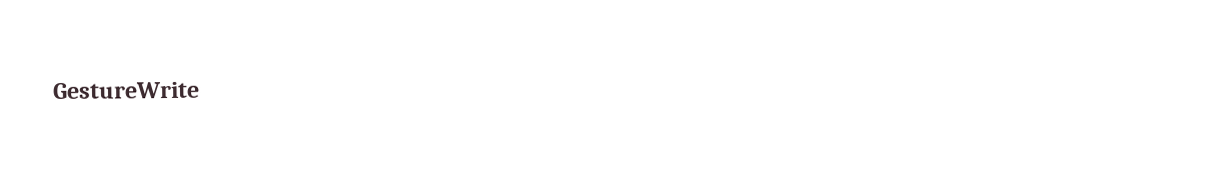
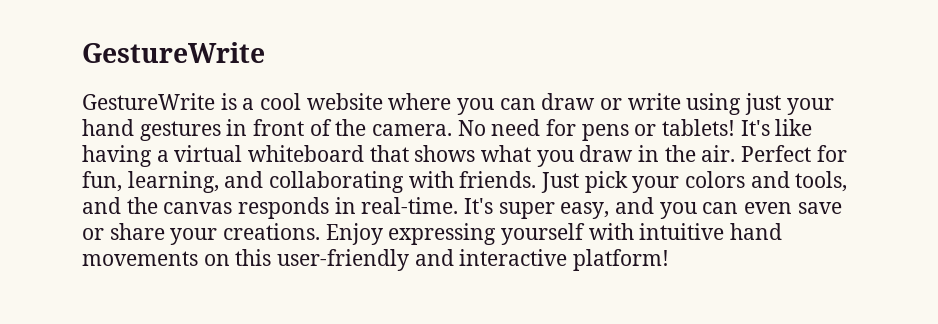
[52,81,200,100] GestureWrite -> [82,42,265,63] [82,93,834,115] [82,119,813,141] [82,145,847,167] [82,171,848,193] [82,197,842,219] [82,223,783,245] [82,249,670,271] GestureWrite // GestureWrite is a cool website where you can draw or write using just your hand gestures in front of the camera. No need for pens or tablets! It's like having a virtual whiteboard that shows what you draw in the air. Perfect for fun, learning, and collaborating with friends. Just pick your colors and tools, and the canvas responds in real-time. It's super easy, and you can even save or share your creations. Enjoy expressing yourself with intuitive hand movements on this user-friendly and interactive platform!

